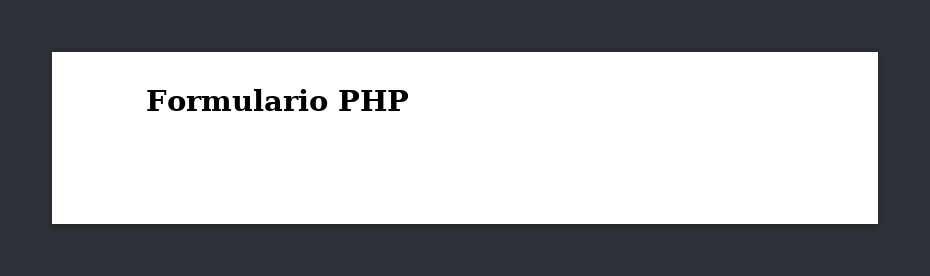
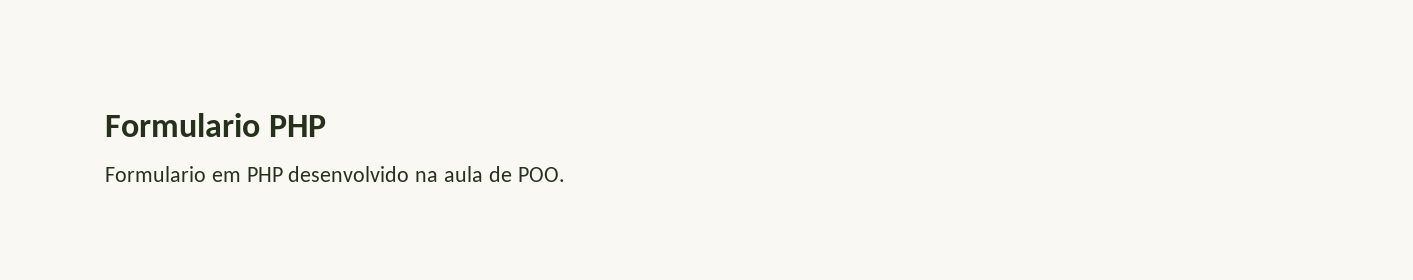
(409, 100) none -> [105,166,565,182] // Formulario em PHP desenvolvido na aula de POO.

